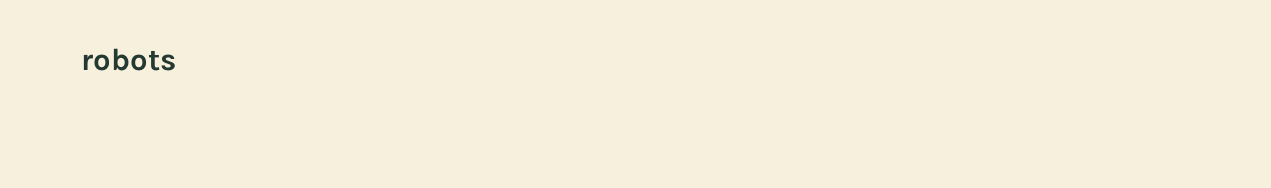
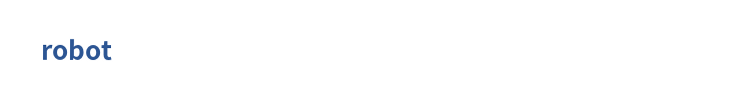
[81,48,176,71] robots -> [40,38,113,61] robot

